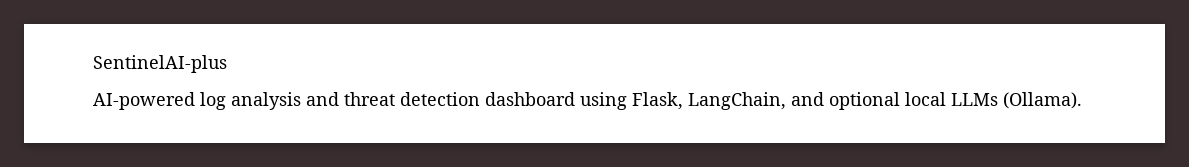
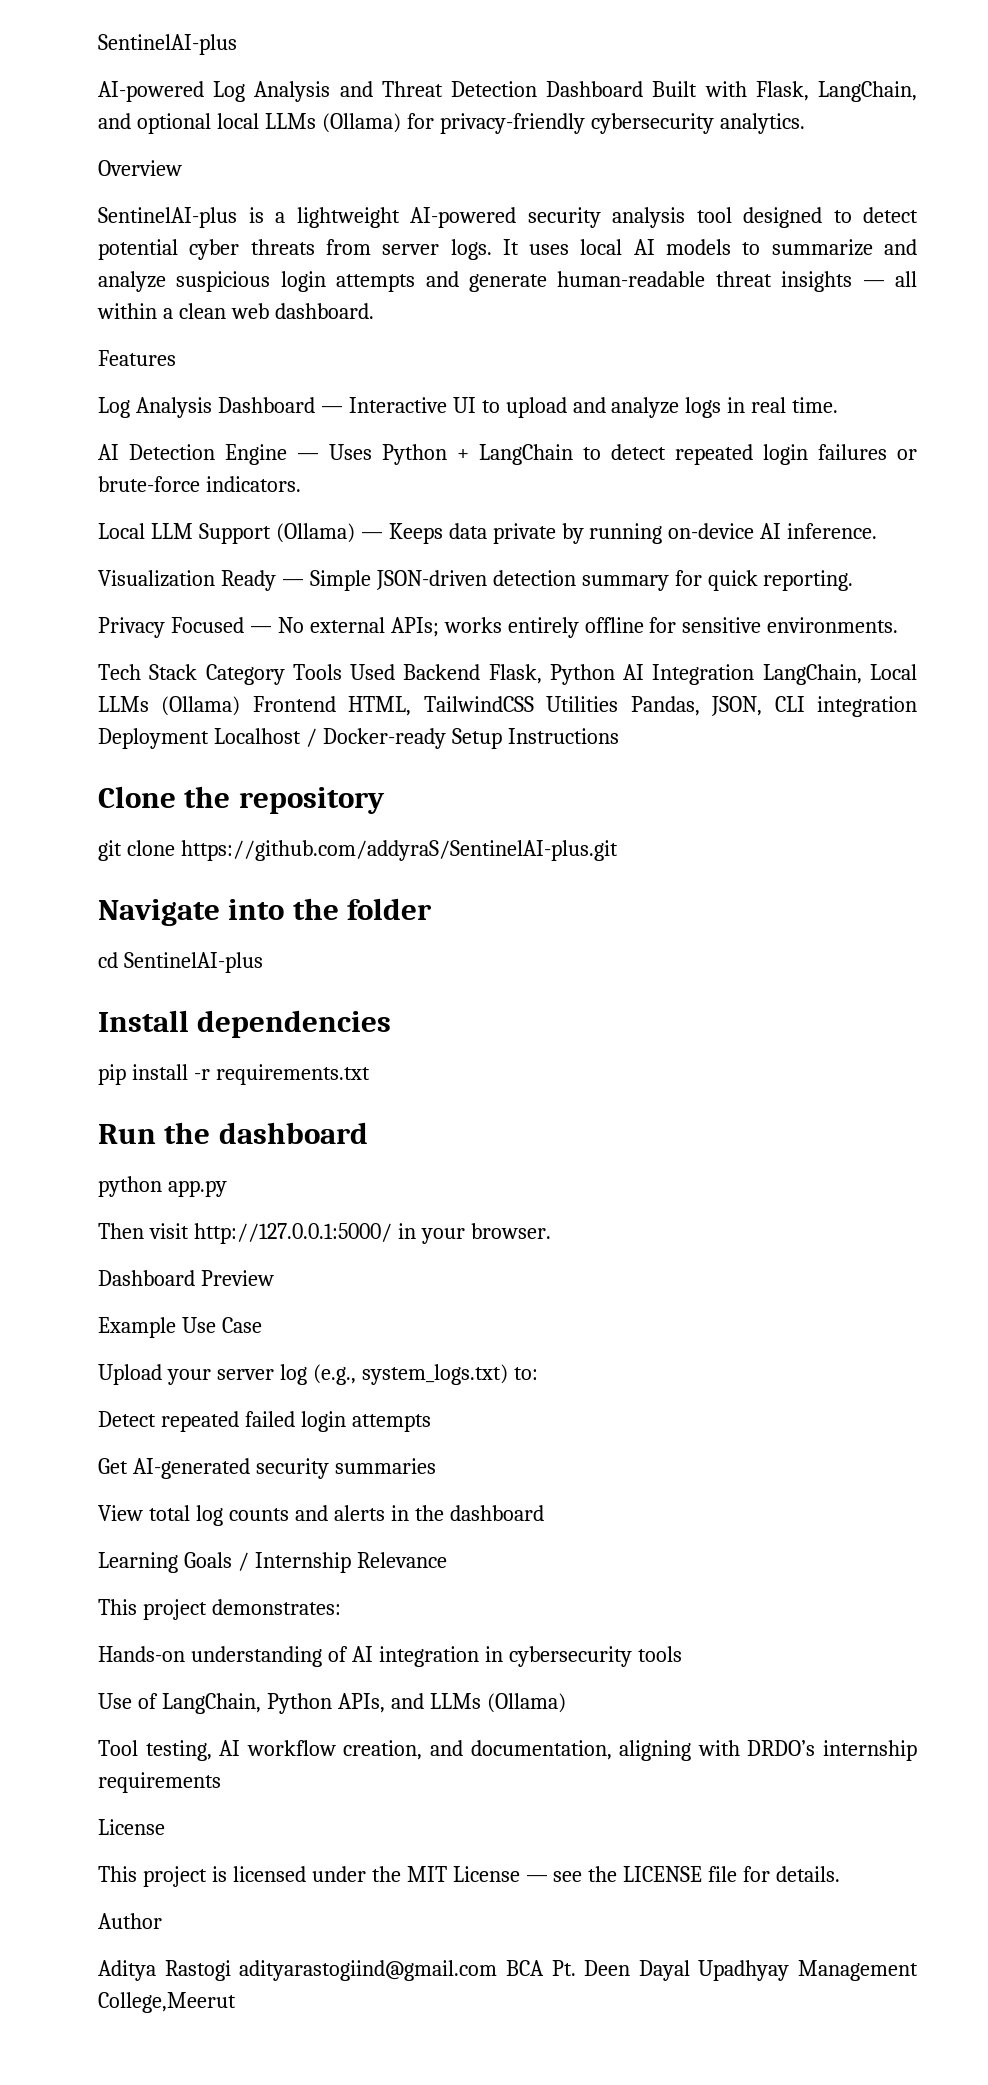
[200,92,627,110] log analysis and threat detection dashboard using -> [213,81,747,102] Log Analysis and Threat Detection Dashboard Built with
[1003,92,1082,109] (Ollama). -> [321,113,805,134] [98,160,182,176] [98,207,918,228] [98,239,917,260] [98,271,917,292] [97,303,374,319] [98,350,176,366] [98,397,839,418] [98,444,917,465] [98,476,301,492] [98,523,878,544] [98,570,854,591] [98,617,899,638] [98,664,917,685] [98,696,917,717] [98,728,619,749] [98,786,385,814] [98,840,618,861] [98,898,433,926] [98,952,263,973] [98,1010,392,1038] [98,1064,370,1085] [98,1122,368,1144] [98,1176,227,1197] [98,1223,551,1244] [98,1270,274,1286] [98,1317,262,1338] [98,1364,538,1385] [98,1411,431,1432] [98,1458,436,1479] [98,1505,544,1526] [98,1552,447,1573] [98,1599,341,1620] [98,1646,682,1667] [98,1693,566,1714] [98,1740,918,1761] [98,1772,221,1793] [98,1819,165,1835] [98,1866,841,1887] [98,1913,162,1929] [98,1960,918,1981] [98,1992,236,2013] (Ollama) for privacy-friendly cybersecurity analytics. // Overview // SentinelAI-plus is a lightweight AI-powered security analysis tool designed to detect potential cyber threats from server logs. It uses local AI models to summarize and analyze suspicious login attempts and generate human-readable threat insights — all within a clean web dashboard. // Features // Log Analysis Dashboard — Interactive UI to upload and analyze logs in real time. // AI Detection Engine — Uses Python + LangChain to detect repeated login failures or brute-force indicators. // Local LLM Support (Ollama) — Keeps data private by running on-device AI inference. // Visualization Ready — Simple JSON-driven detection summary for quick reporting. // Privacy Focused — No external APIs; works entirely offline for sensitive environments. // Tech Stack Category Tools Used Backend Flask, Python AI Integration LangChain, Local LLMs (Ollama) Frontend HTML, TailwindCSS Utilities Pandas, JSON, CLI integration Deployment Localhost / Docker-ready Setup Instructions // Clone the repository // git clone https://github.com/addyraS/SentinelAI-plus.git // Navigate into the folder // cd SentinelAI-plus // Install dependencies // pip install -r requirements.txt // Run the dashboard // python app.py // Then visit http://127.0.0.1:5000/ in your browser. // Dashboard Preview // Example Use Case // Upload your server log (e.g., system_logs.txt) to: // Detect repeated failed login attempts // Get AI-generated security summaries // View total log counts and alerts in the dashboard // Learning Goals / Internship Relevance // This project demonstrates: // Hands-on understanding of AI integration in cybersecurity tools // Use of LangChain, Python APIs, and LLMs (Ollama) // Tool testing, AI workflow creation, and documentation, aligning with DRDO’s internship requirements // License // This project is licensed under the MIT License — see the LICENSE file for details. // Author // Aditya Rastogi adityarastogiind@gmail.com BCA Pt. Deen Dayal Upadhyay Management College,Meerut

